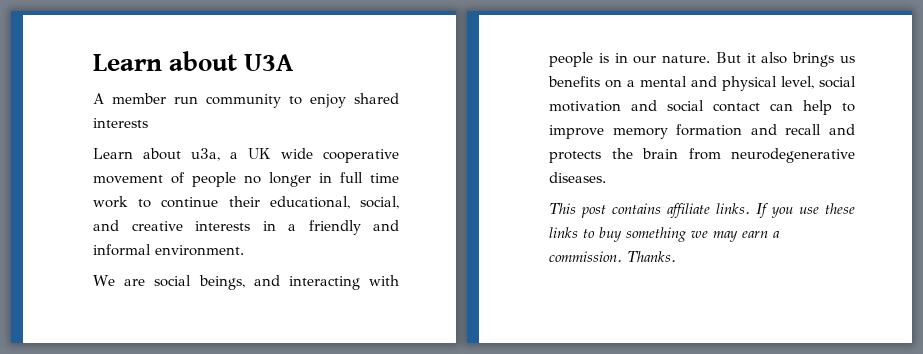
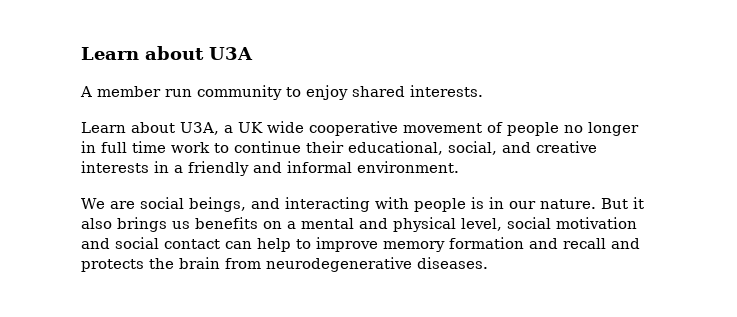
[93,118,148,128] [93,148,220,161] interests // Learn about u3a, -> [410,85,483,97] [81,122,219,135] interests. // Learn about U3A,
[549,203,855,218] [549,227,780,242] [549,251,676,262] // This post contains affiliate links. If you use these links to buy something we may earn a commission. Thanks. -> (488, 263) none

